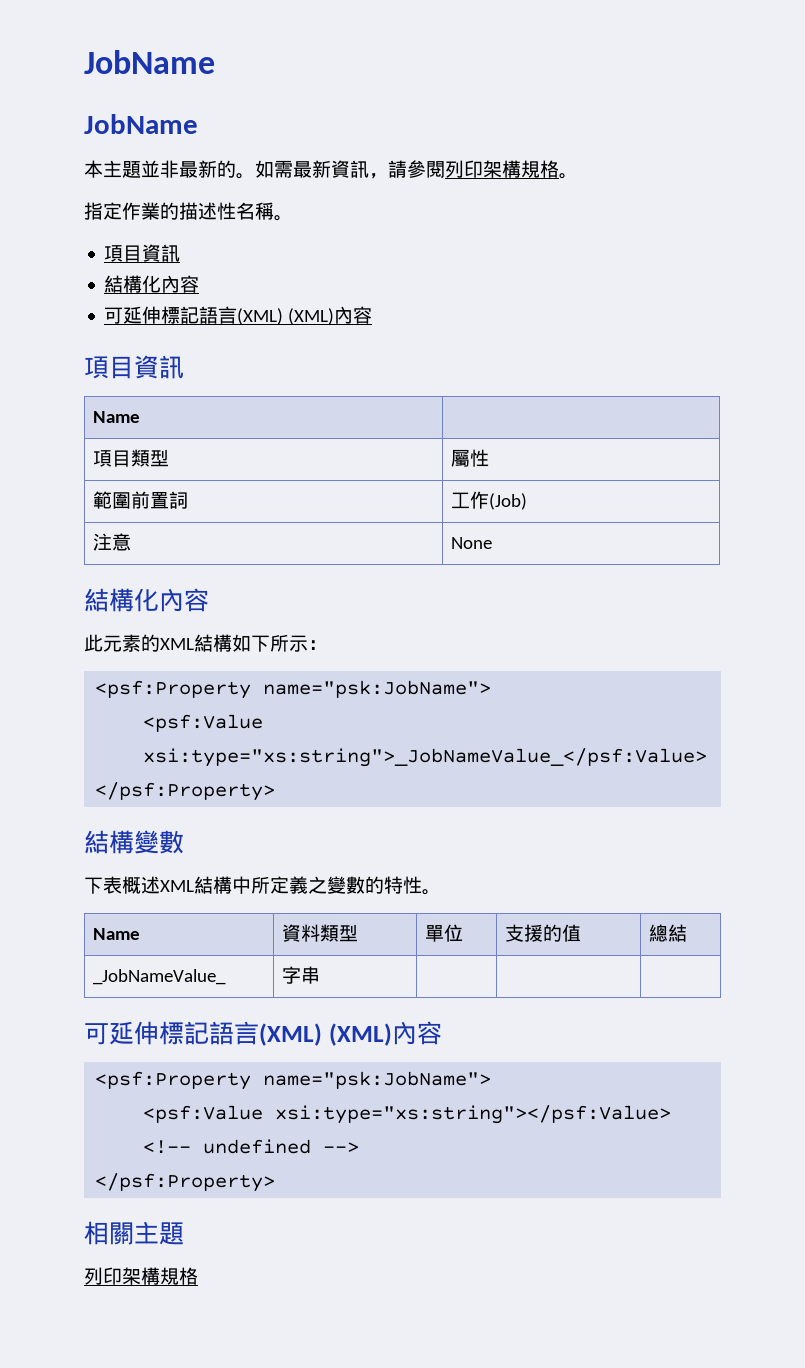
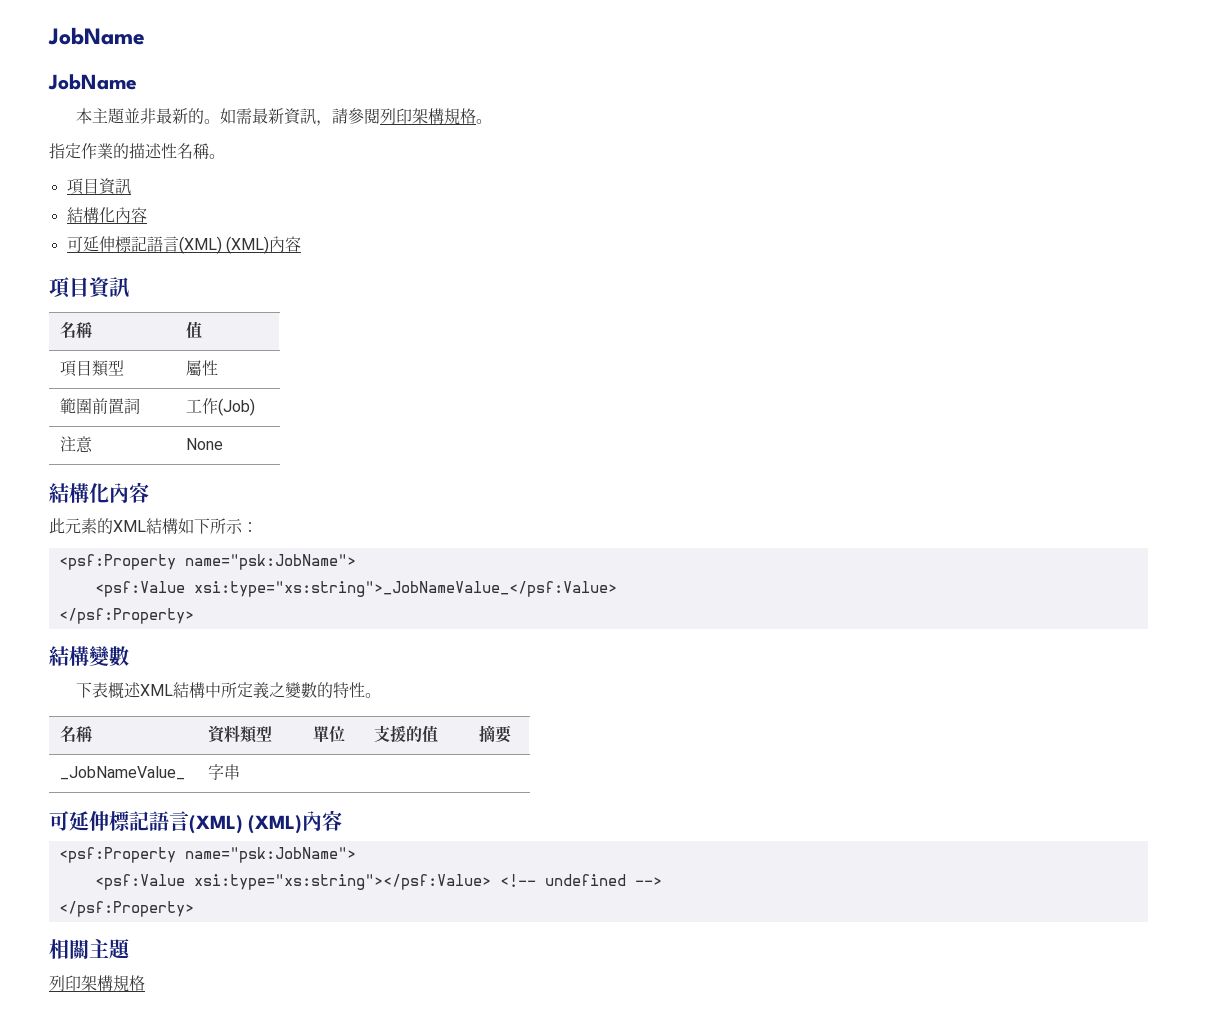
[93,411,141,423] Name | -> [60,321,94,338] [186,321,203,339] 名稱 | 值
[93,928,141,940] Name -> [60,725,94,742] 名稱
[649,924,688,942] 總結 -> [479,725,513,743] 摘要

